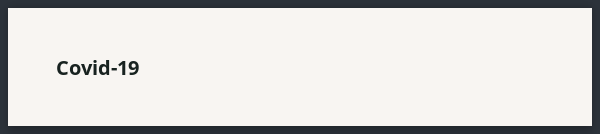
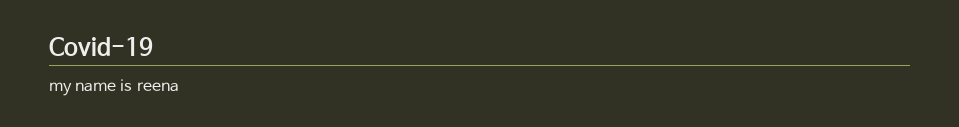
(139, 67) none -> [49,79,179,96] // my name is reena

